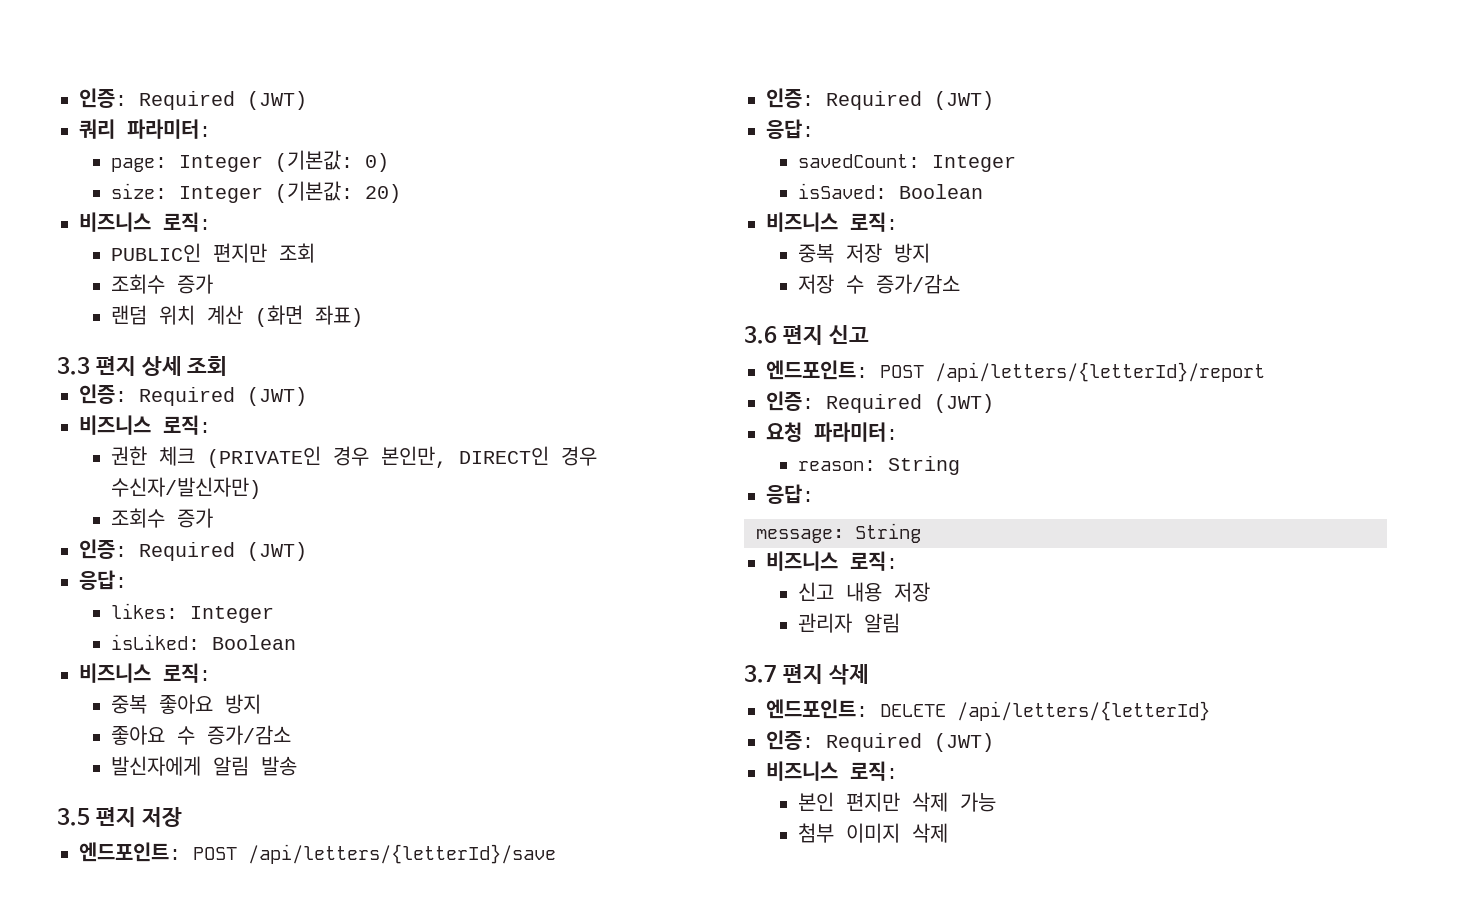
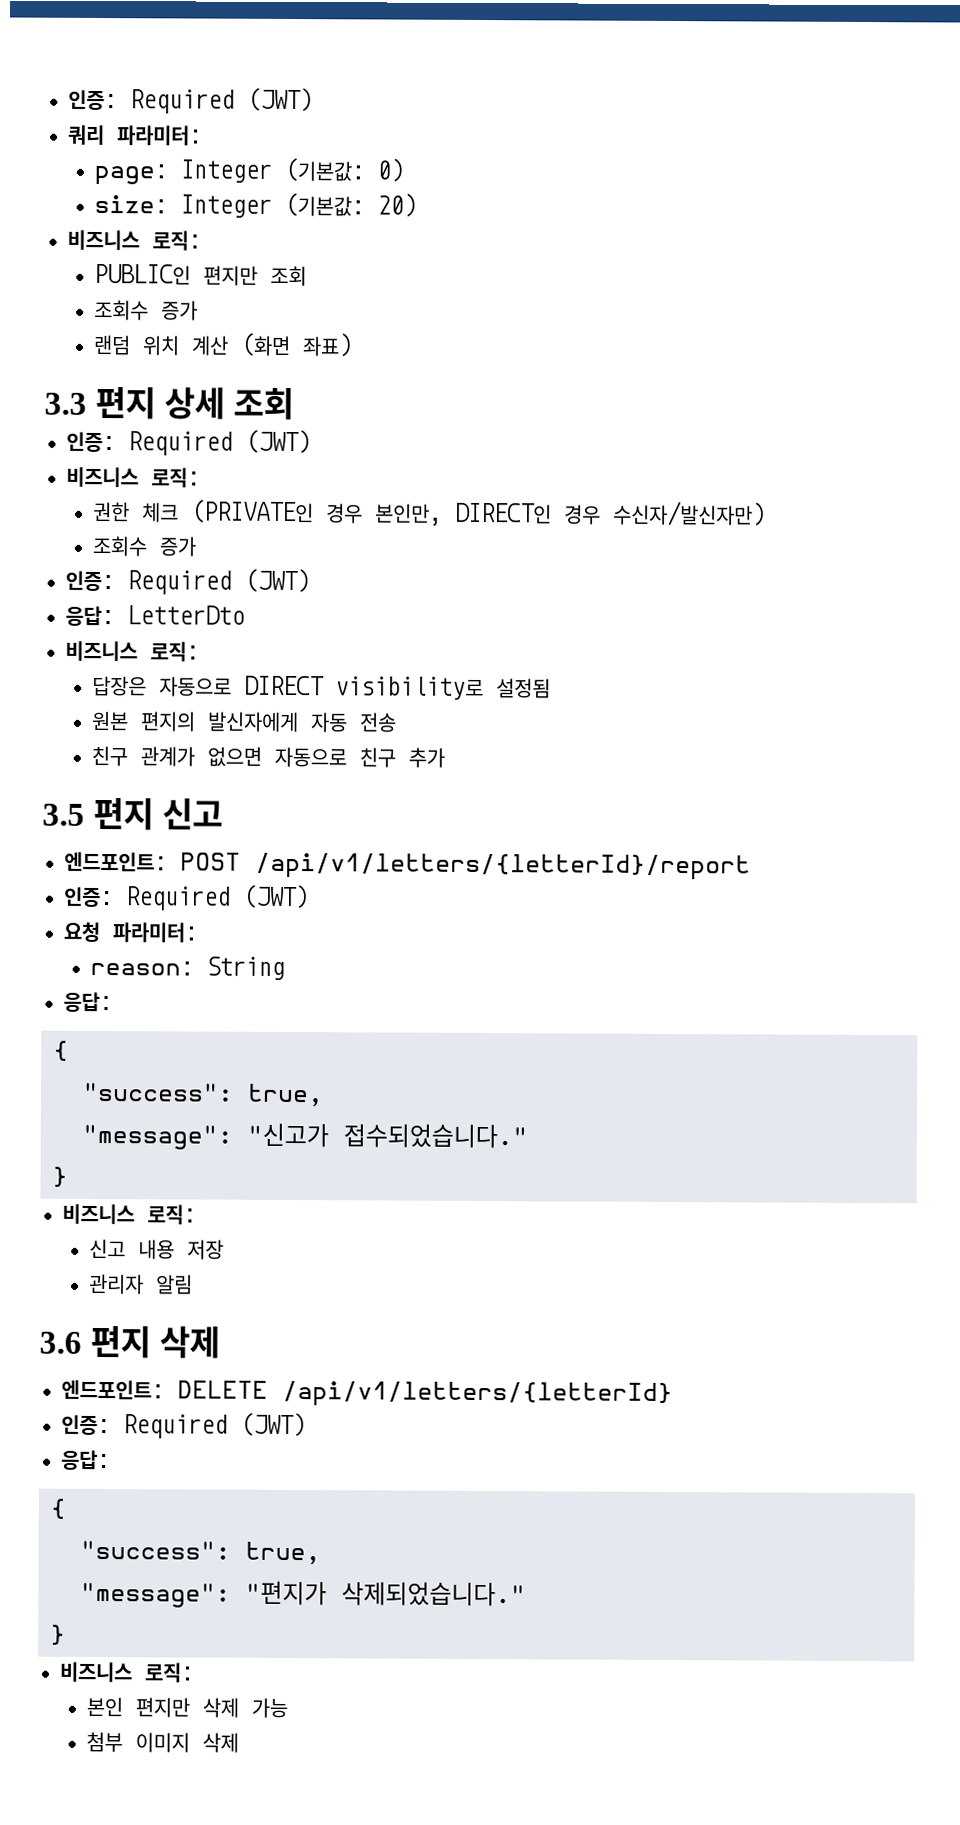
[111,603,275,623] [111,634,297,650] [79,663,211,683] [111,694,262,714] [111,725,292,745] [111,756,298,776] [57,807,182,827] [79,842,556,864] [766,88,994,110] [766,119,814,139] [798,154,1017,172] [798,183,984,199] [766,212,898,232] [798,243,931,263] [798,274,961,294] [744,326,777,344] // likes: Integer // isLiked: Boolean // 비즈니스 로직: // 중복 좋아요 방지 // 좋아요 수 증가/감소 // 발신자에게 알림 발송 // 3.5 편지 저장 // 엔드포인트: POST /api/letters/{letterId}/save // 인증: Required (JWT) // 응답: // savedCount: Integer // isSaved: Boolean // 비즈니스 로직: // 중복 저장 방지 // 저장 수 증가/감소 // 3.6 -> [127,605,245,625] [65,640,200,662] [91,675,551,701] [90,710,397,733] [90,745,445,768] [42,803,85,826] LetterDto // 비즈니스 로직: // 답장은 자동으로 DIRECT visibility로 설정됨 // 원본 편지의 발신자에게 자동 전송 // 친구 관계가 없으면 자동으로 친구 추가 // 3.5
[935,362,1265,382] /api/letters/{letterId}/report -> [255,852,751,881] /api/v1/letters/{letterId}/report
[756,523,921,543] message: String -> [53,1040,69,1062] [83,1082,324,1107] [82,1122,528,1150] [52,1166,68,1188] { // "success": true, // "message": "신고가 접수되었습니다." // }
[744,665,777,683] 3.7 -> [39,1331,82,1354] 3.6
[957,701,1210,721] [766,730,994,752] /api/letters/{letterId} // 인증: Required (JWT) -> [282,1380,673,1409] [61,1412,306,1439] [61,1449,111,1471] [50,1498,66,1520] [80,1540,321,1565] [80,1580,526,1608] [50,1624,66,1646] /api/v1/letters/{letterId} // 인증: Required (JWT) // 응답: // { // "success": true, // "message": "편지가 삭제되었습니다." // }

